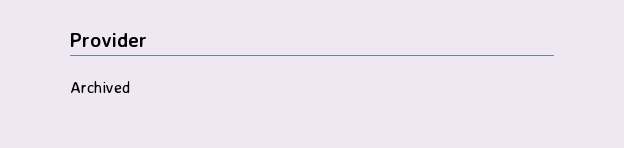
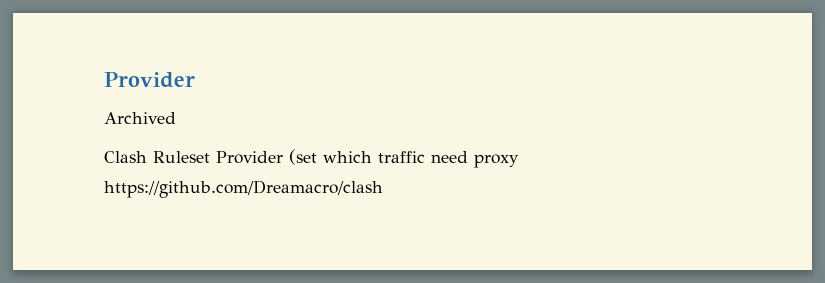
(130, 87) none -> [104,149,519,168] [104,180,383,198] // Clash Ruleset Provider (set which traffic need proxy https://github.com/Dreamacro/clash

